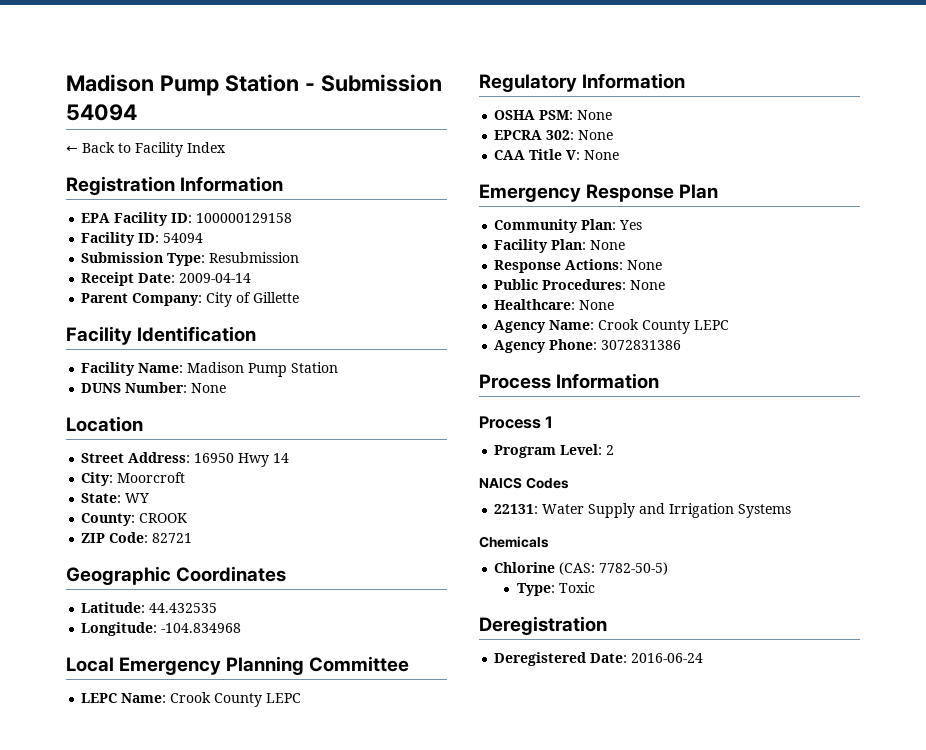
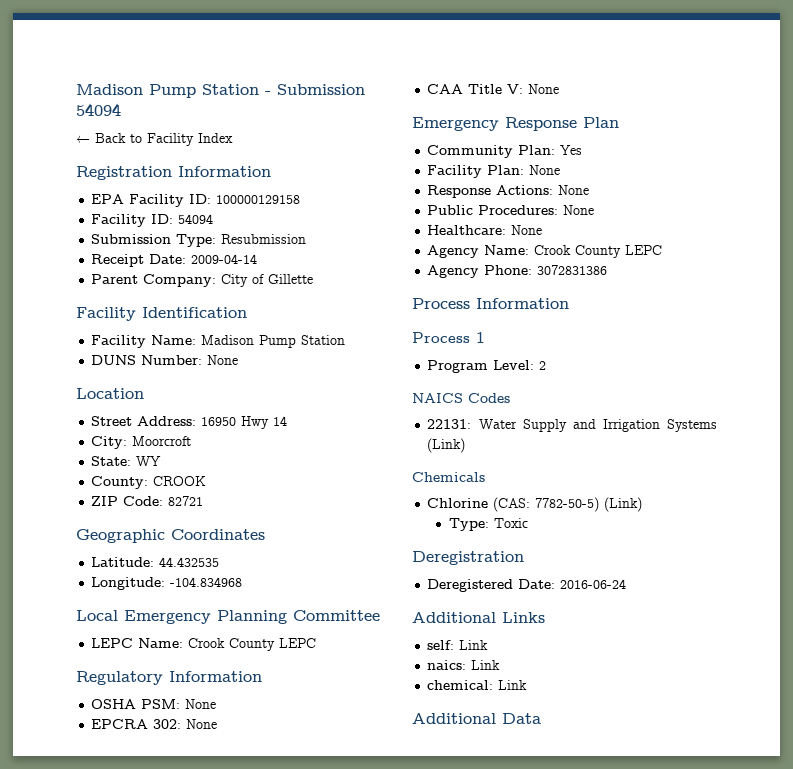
(792, 511) none -> [427,438,466,453] (Link)
(669, 568) none -> [604,497,643,512] (Link)
(704, 658) none -> [412,612,545,623] [427,640,489,650] [427,660,501,670] [427,680,528,690] [412,713,541,724] // Additional Links // self: Link // naics: Link // chemical: Link // Additional Data

